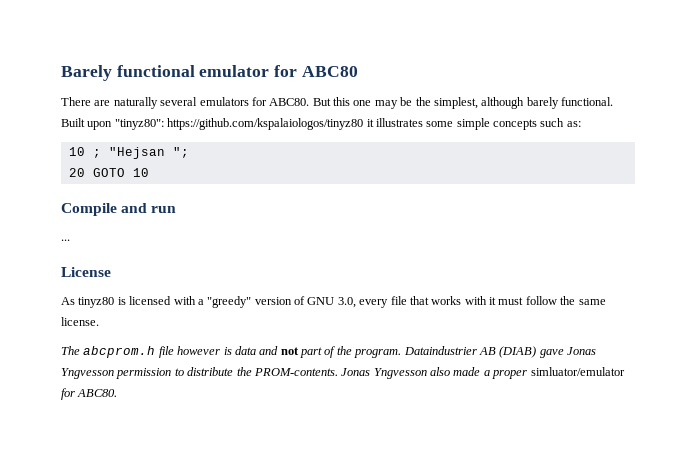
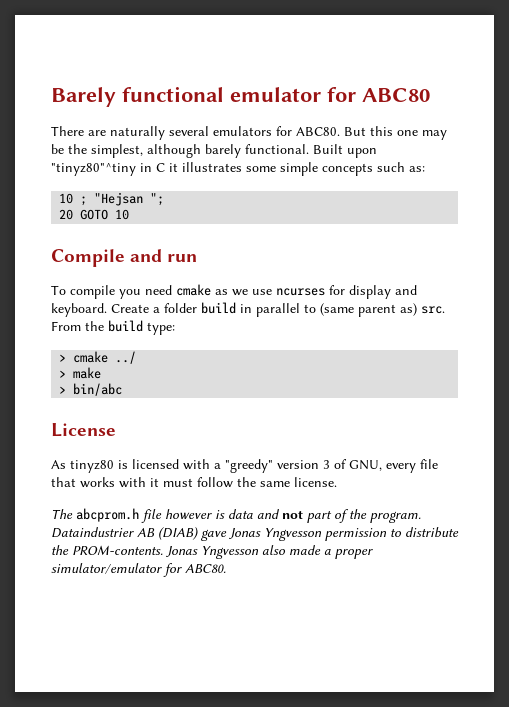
[114,118,364,130] "tinyz80": https://github.com/kspalaiologos/tinyz80 -> [51,163,165,176] "tinyz80"^tiny in C
[61,239,70,241] ... -> [51,284,417,299] [51,302,445,317] [51,320,175,335] [59,351,137,364] [59,367,102,379] [59,383,123,396] To compile you need cmake as we use ncurses for display and keyboard. Create a folder build in parallel to (same parent as) src. From the build type: // > cmake ../ // > make // > bin/abc
[294,296,356,308] of GNU 3.0, -> [323,459,382,471] 3 of GNU,
[530,367,625,376] simluator/emulator -> [51,563,162,574] simulator/emulator

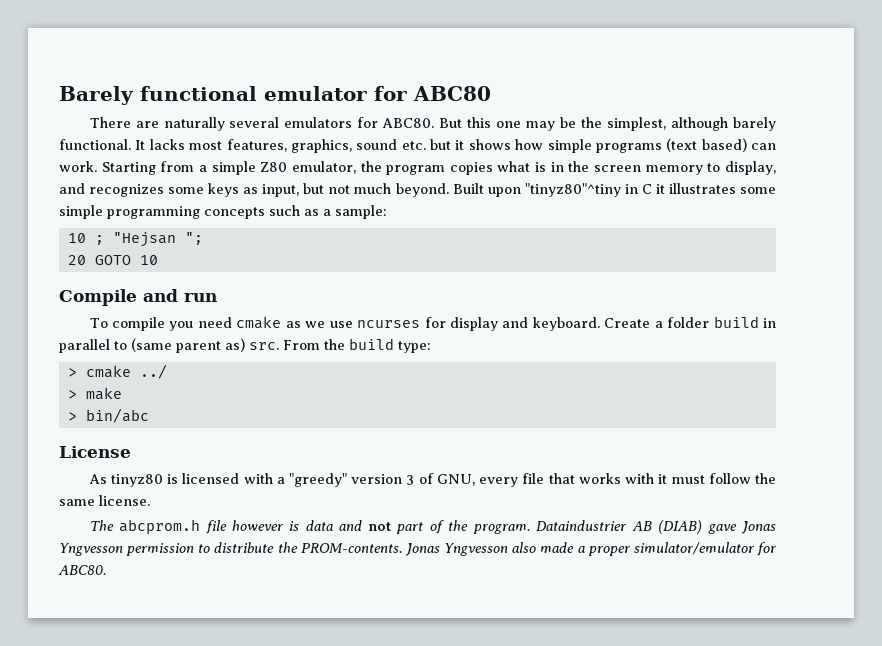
(309, 149) none -> [135,138,776,153] [59,161,776,175] [59,183,449,197] It lacks most features, graphics, sound etc. but it shows how simple programs (text based) can work. Starting from a simple Z80 emulator, the program copies what is in the screen memory to display, and recognizes some keys as input, but not much beyond.
(318, 169) none -> [107,206,200,219] programming
[409,166,425,172] as: -> [304,205,387,219] as a sample:

